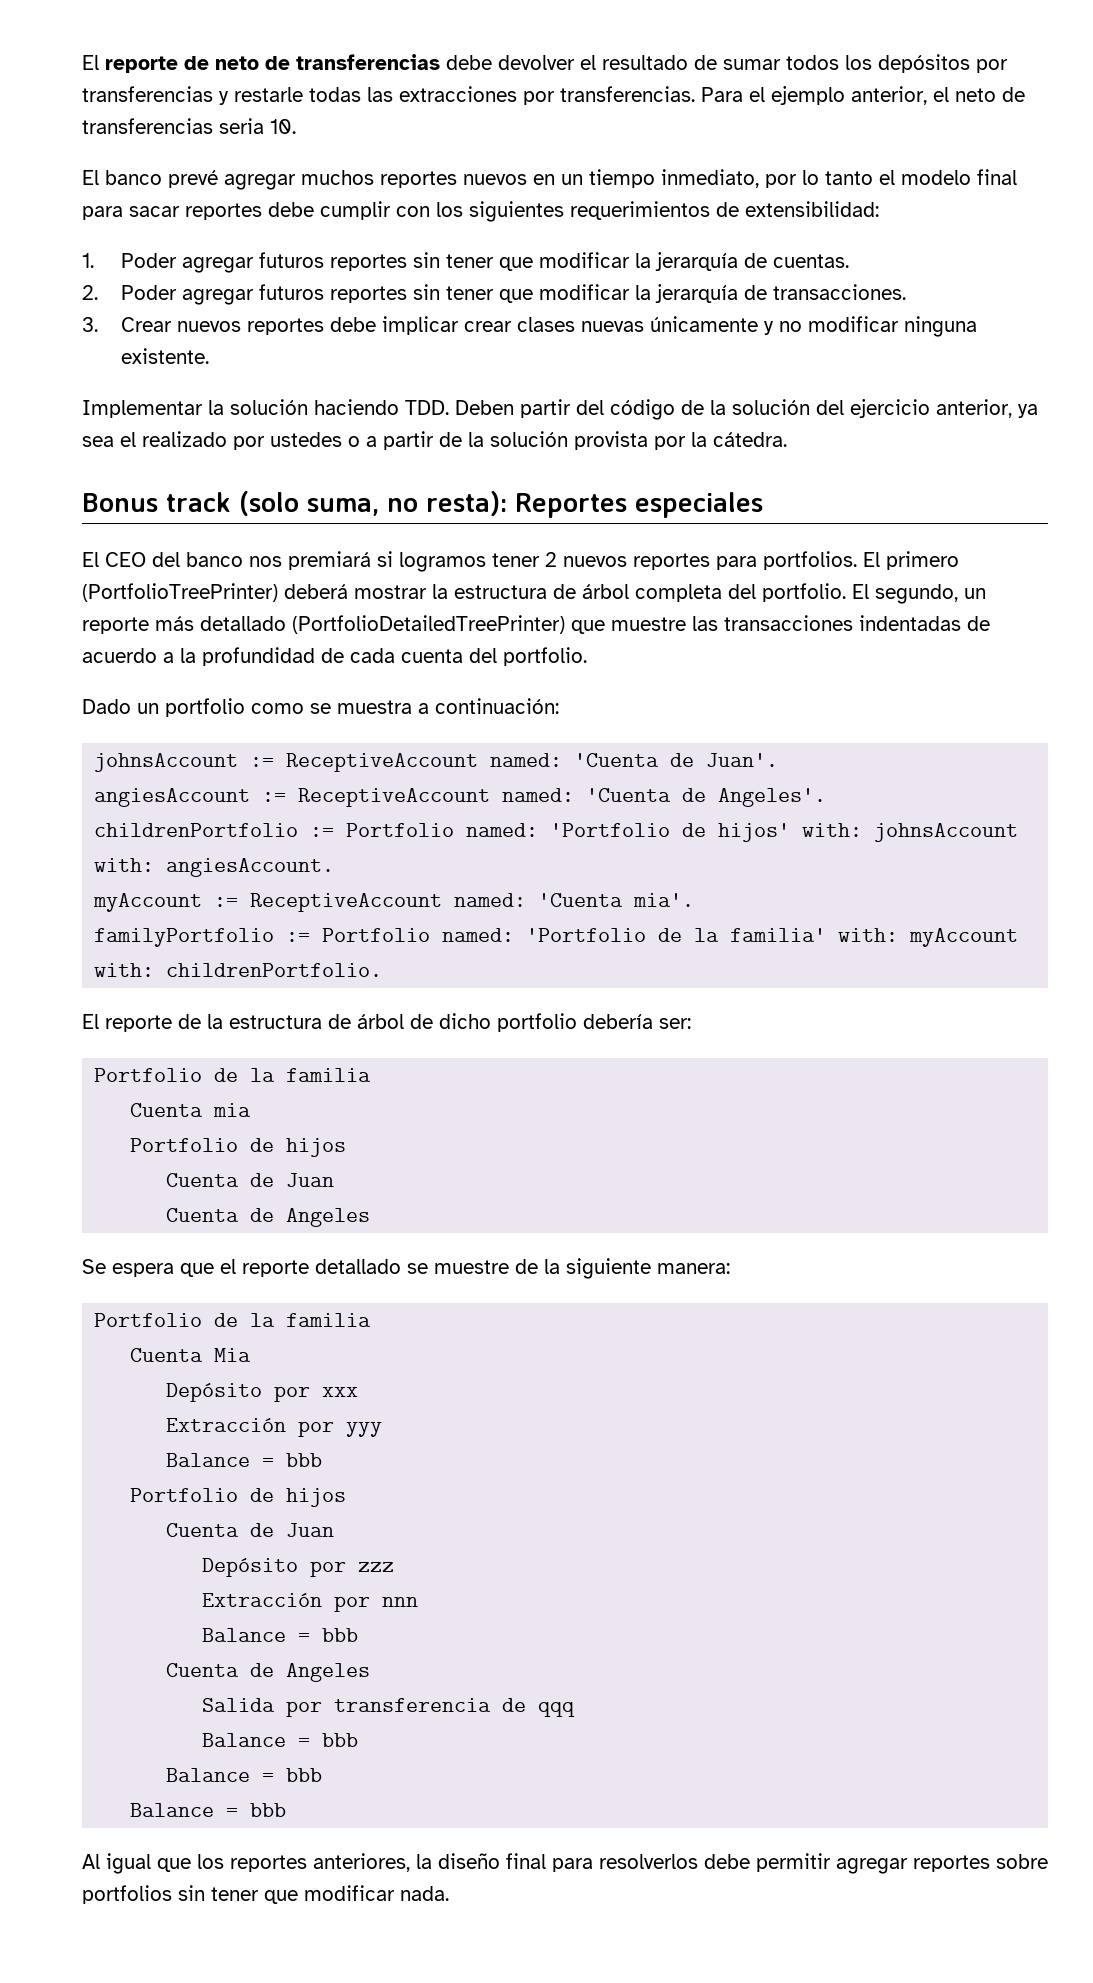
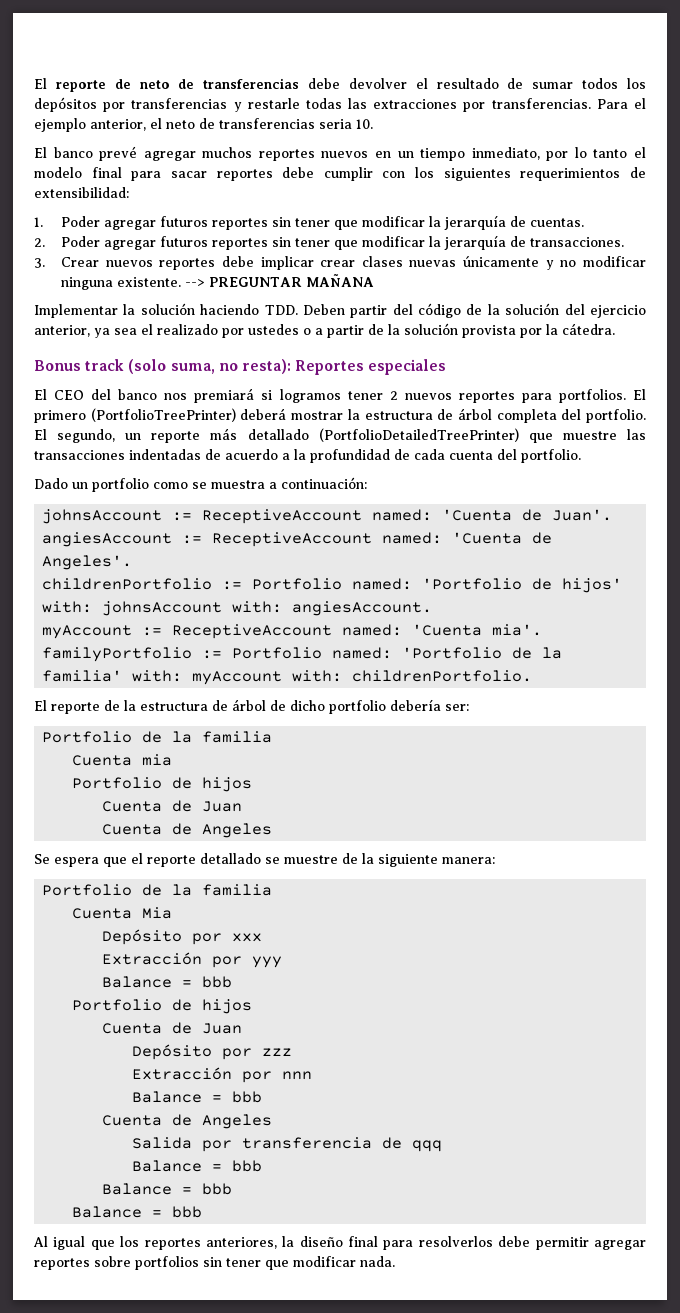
(210, 356) none -> [184,274,374,287] --> PREGUNTAR MAÑANA

